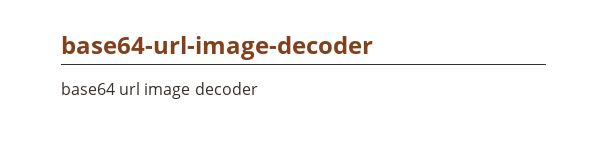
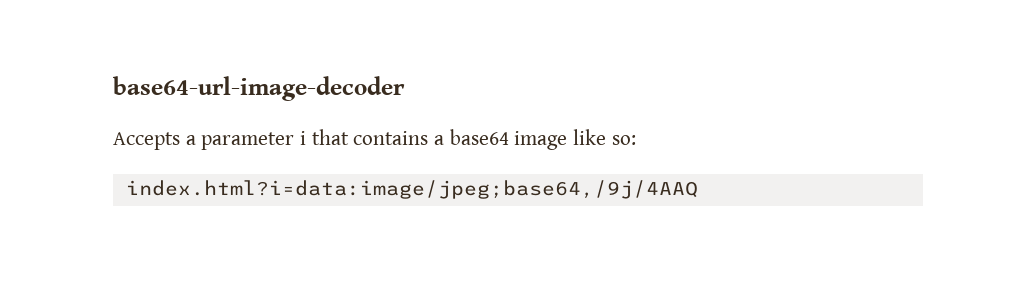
[61,82,258,99] base64 url image decoder -> [113,129,636,150] [125,180,698,199] Accepts a parameter i that contains a base64 image like so: // index.html?i=data:image/jpeg;base64,/9j/4AAQ

